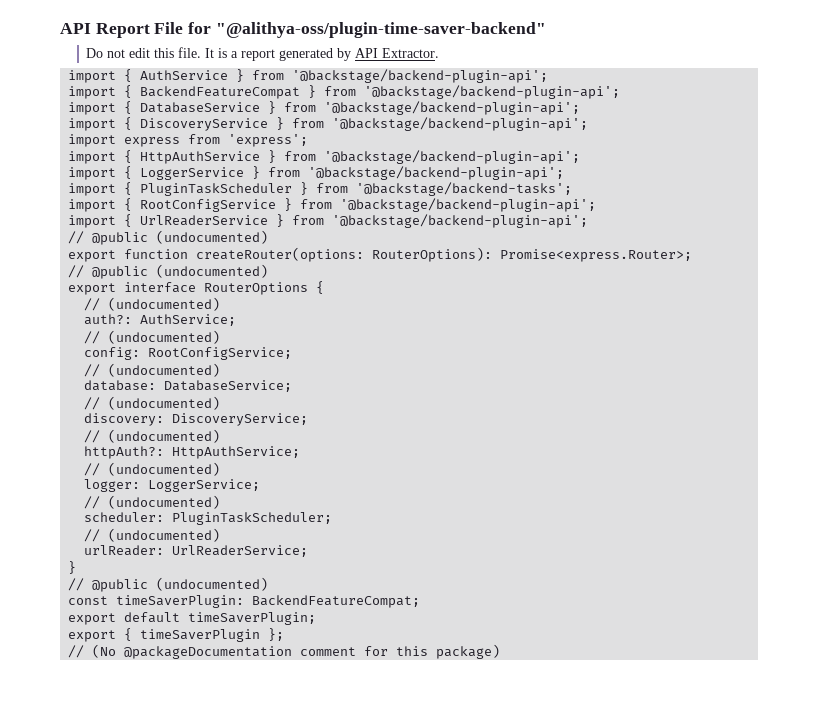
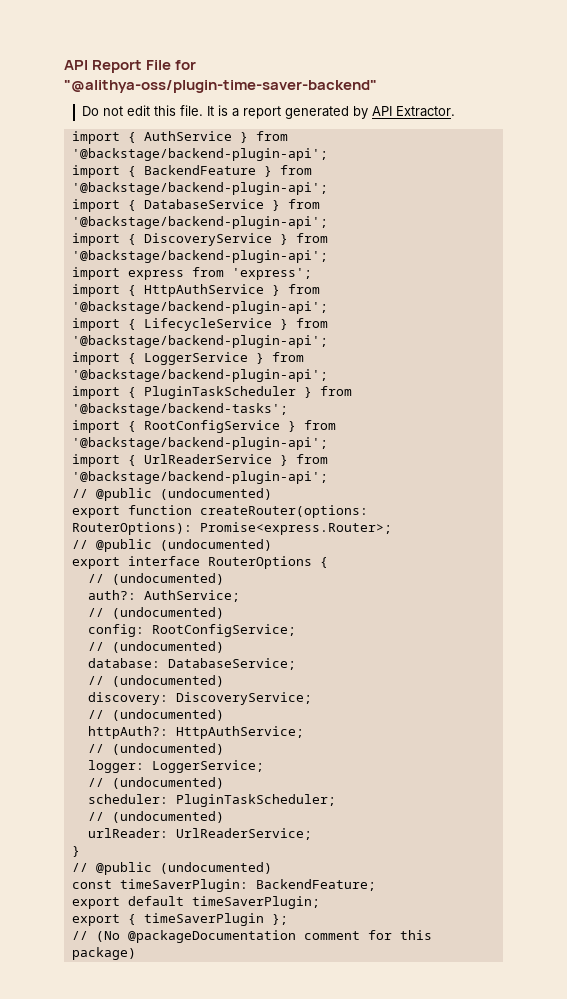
[140,86,301,99] BackendFeatureCompat -> [143,165,256,175] BackendFeature
(581, 157) none -> [71,318,328,331] [71,335,328,348] // import { LifecycleService } from '@backstage/backend-plugin-api';
[252,595,421,608] BackendFeatureCompat; -> [255,879,376,891] BackendFeature;

